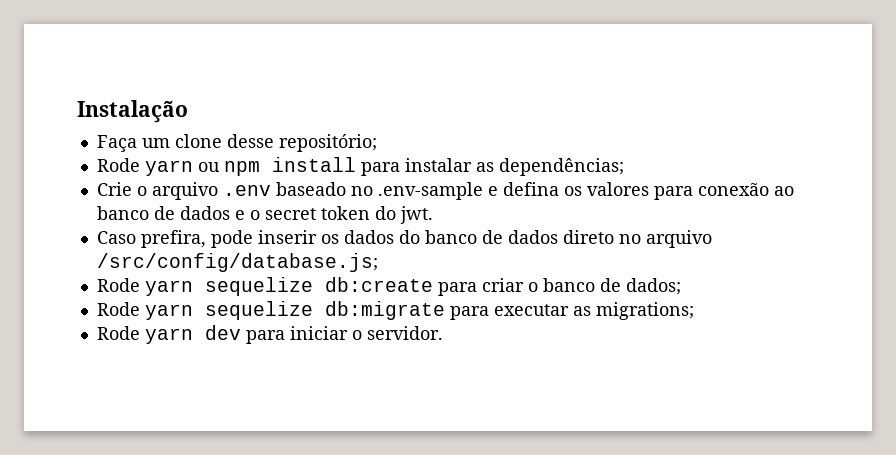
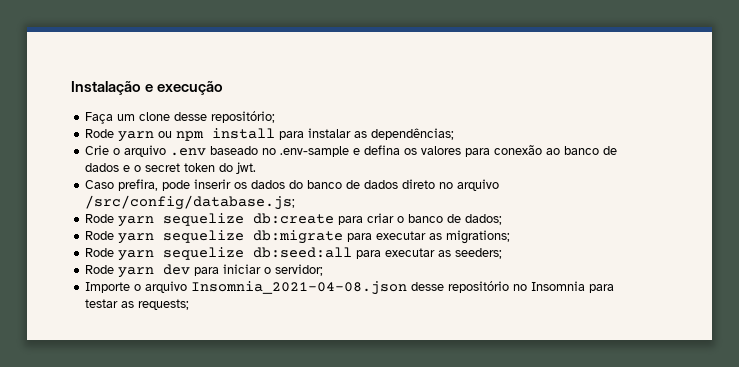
(188, 111) none -> [145,81,224,95] e execução
(694, 311) none -> [85,247,503,261] // Rode yarn sequelize db:seed:all para executar as seeders;
[366,326,443,340] servidor. -> [275,264,324,276] [85,281,615,295] [85,299,190,310] servidor; // Importe o arquivo Insomnia_2021-04-08.json desse repositório no Insomnia para testar as requests;

